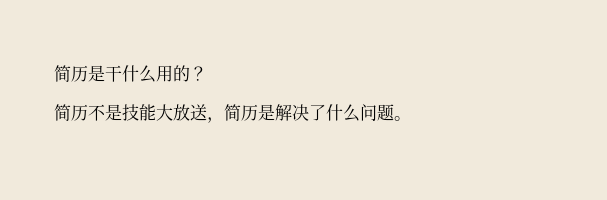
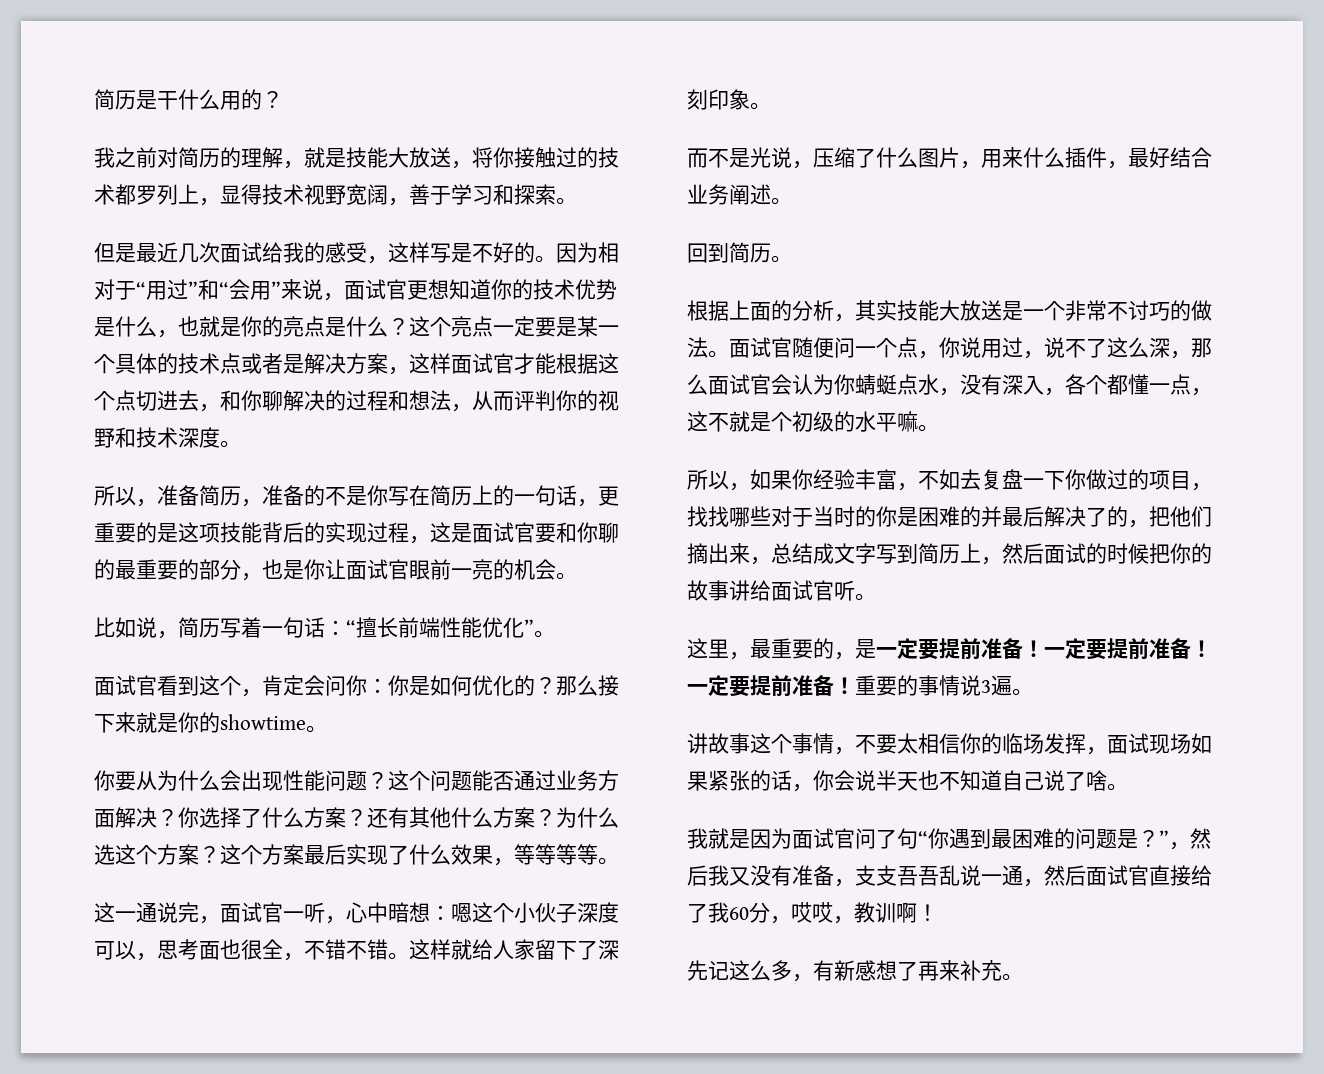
[54,104,394,123] 简历不是技能大放送，简历是解决了什么问题 -> [94,147,619,169] [94,184,577,206] [94,242,619,264] [94,279,617,301] [94,316,619,338] [94,353,619,375] [94,390,619,412] [94,427,241,448] [94,485,619,507] [94,522,619,544] [94,559,577,581] [94,617,555,639] [94,675,619,697] [94,712,327,733] [94,770,619,791] [94,807,619,828] [94,844,619,866] [94,902,619,924] [94,939,619,961] [687,89,771,110] [687,147,1212,169] [687,184,792,205] [687,242,792,263] [687,300,1212,322] [687,337,1212,359] [687,374,1212,396] [687,411,939,432] [687,469,1212,491] [687,506,1212,528] [687,543,1212,565] [687,580,876,601] [687,638,1212,660] [687,675,1033,697] [687,733,1212,755] [687,770,1128,792] [687,828,1211,850] [687,865,1212,887] [687,902,938,924] [687,960,1002,982] 我之前对简历的理解，就是技能大放送，将你接触过的技术都罗列上，显得技术视野宽阔，善于学习和探索。 // 但是最近几次面试给我的感受，这样写是不好的。因为相对于“用过”和“会用”来说，面试官更想知道你的技术优势是什么，也就是你的亮点是什么？这个亮点一定要是某一个具体的技术点或者是解决方案，这样面试官才能根据这个点切进去，和你聊解决的过程和想法，从而评判你的视野和技术深度。 // 所以，准备简历，准备的不是你写在简历上的一句话，更重要的是这项技能背后的实现过程，这是面试官要和你聊的最重要的部分，也是你让面试官眼前一亮的机会。 // 比如说，简历写着一句话：“擅长前端性能优化”。 // 面试官看到这个，肯定会问你：你是如何优化的？那么接下来就是你的showtime。 // 你要从为什么会出现性能问题？这个问题能否通过业务方面解决？你选择了什么方案？还有其他什么方案？为什么选这个方案？这个方案最后实现了什么效果，等等等等。 // 这一通说完，面试官一听，心中暗想：嗯这个小伙子深度可以，思考面也很全，不错不错。这样就给人家留下了深刻印象。 // 而不是光说，压缩了什么图片，用来什么插件，最好结合业务阐述。 // 回到简历。 // 根据上面的分析，其实技能大放送是一个非常不讨巧的做法。面试官随便问一个点，你说用过，说不了这么深，那么面试官会认为你蜻蜓点水，没有深入，各个都懂一点，这不就是个初级的水平嘛。 // 所以，如果你经验丰富，不如去复盘一下你做过的项目，找找哪些对于当时的你是困难的并最后解决了的，把他们摘出来，总结成文字写到简历上，然后面试的时候把你的故事讲给面试官听。 // 这里，最重要的，是一定要提前准备！一定要提前准备！一定要提前准备！重要的事情说3遍。 // 讲故事这个事情，不要太相信你的临场发挥，面试现场如果紧张的话，你会说半天也不知道自己说了啥。 // 我就是因为面试官问了句“你遇到最困难的问题是？”，然后我又没有准备，支支吾吾乱说一通，然后面试官直接给了我60分，哎哎，教训啊！ // 先记这么多，有新感想了再来补充

